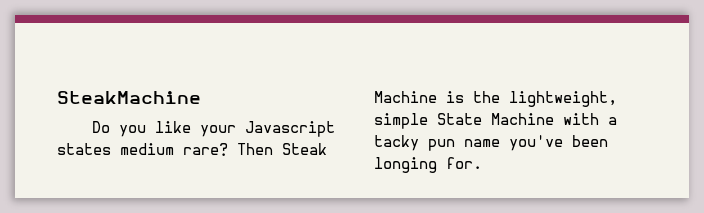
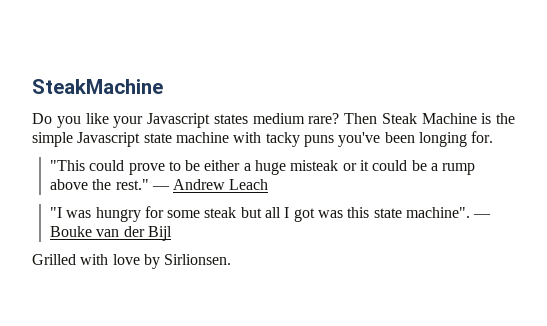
[509,91,617,107] [374,113,617,129] [374,135,608,151] [374,157,482,173] lightweight, simple State Machine with a tacky pun name you've been longing for. -> [32,131,494,147] [49,160,476,175] [49,179,269,190] [49,206,492,222] [49,226,172,241] [32,254,232,269] simple Javascript state machine with tacky puns you've been longing for. // "This could prove to be either a huge misteak or it could be a rump above the rest." — Andrew Leach // "I was hungry for some steak but all I got was this state machine". — Bouke van der Bijl // Grilled with love by Sirlionsen.

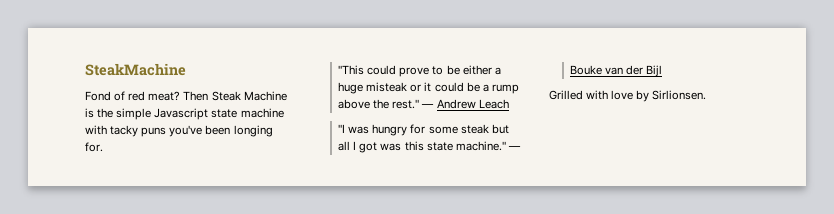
[32,113,340,128] Do you like your Javascript states medium rare? -> [85,91,181,101] Fond of red meat?
[406,207,471,218] machine". -> [455,141,506,151] machine."

